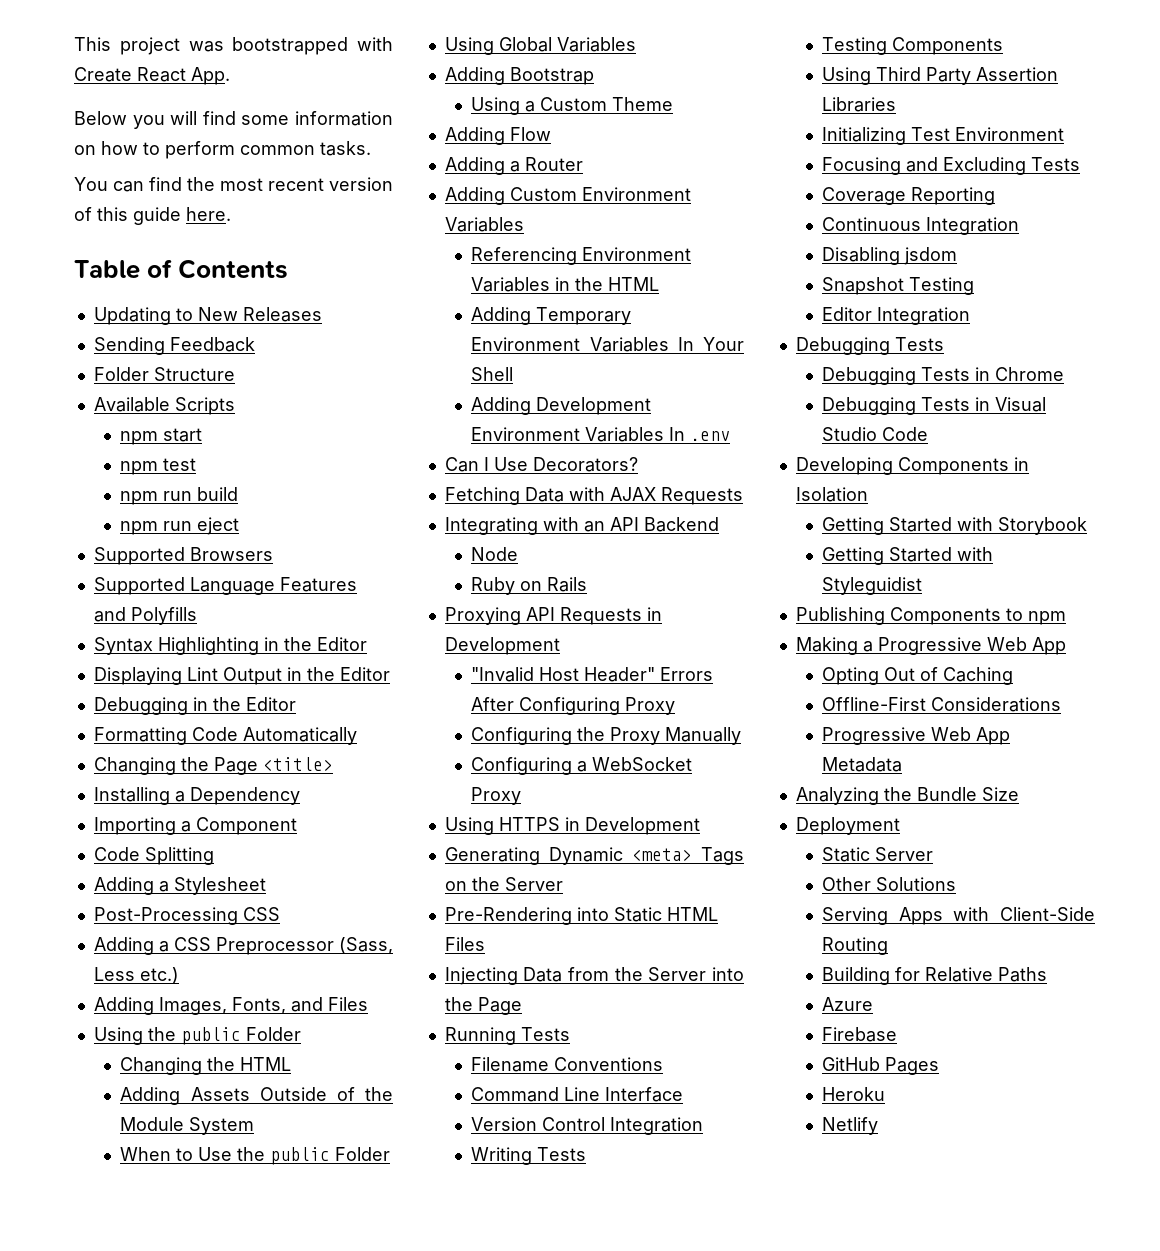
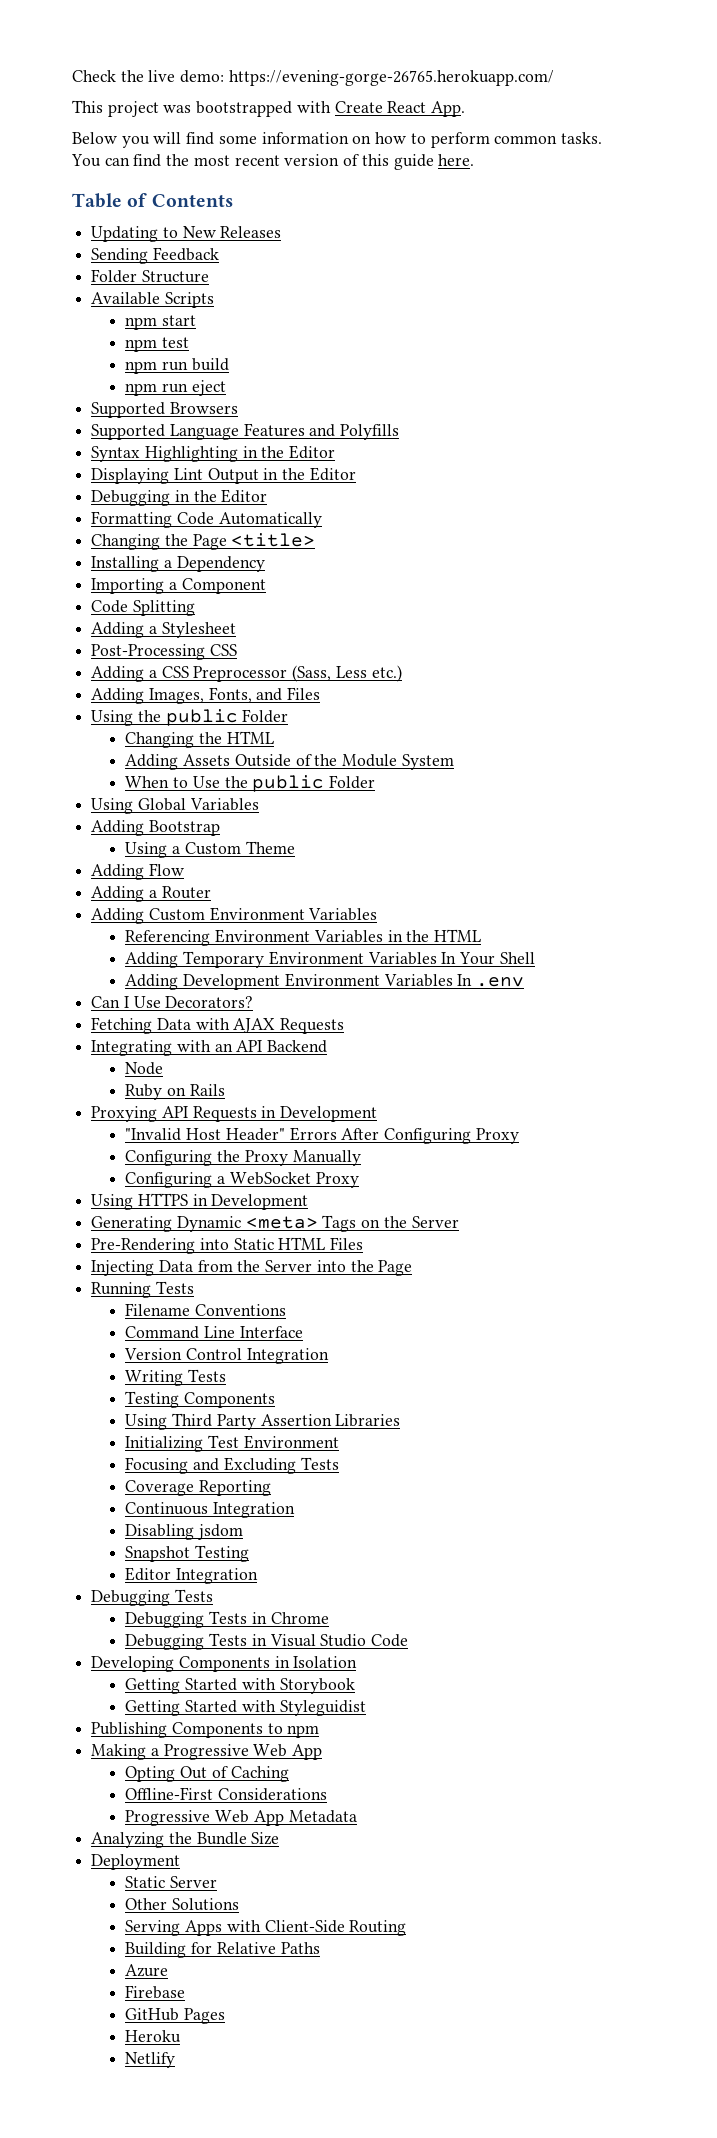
(74, 44) none -> [72,70,554,86] Check the live demo: https://evening-gorge-26765.herokuapp.com/ //

